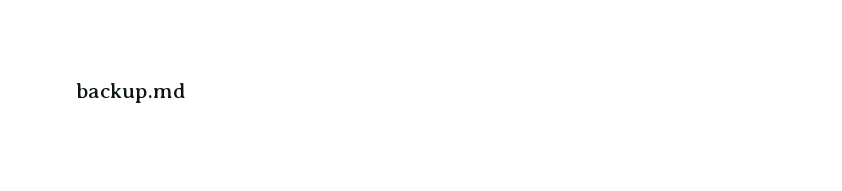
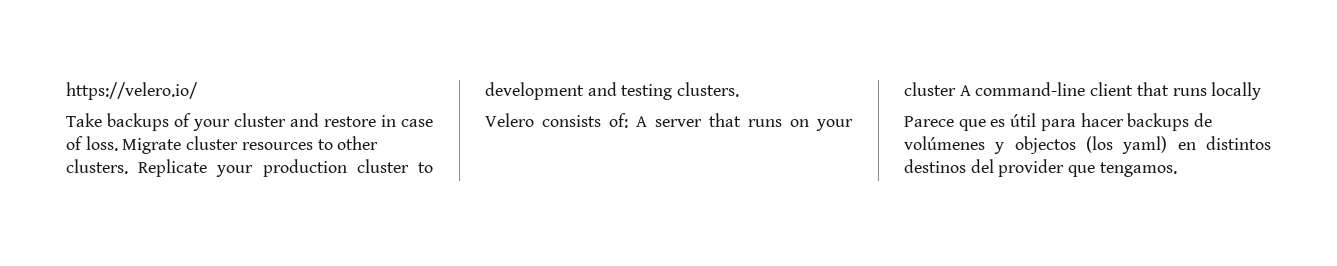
[76,83,186,103] backup.md -> [66,82,198,100] [66,113,433,131] [66,136,379,154] [66,159,433,177] [485,82,740,100] [485,113,853,131] [904,82,1262,100] [904,113,1213,131] [904,136,1271,154] [904,159,1177,177] https://velero.io/ // Take backups of your cluster and restore in case of loss. Migrate cluster resources to other clusters. Replicate your production cluster to development and testing clusters. // Velero consists of: A server that runs on your cluster A command-line client that runs locally // Parece que es útil para hacer backups de volúmenes y objectos (los yaml) en distintos destinos del provider que tengamos.

